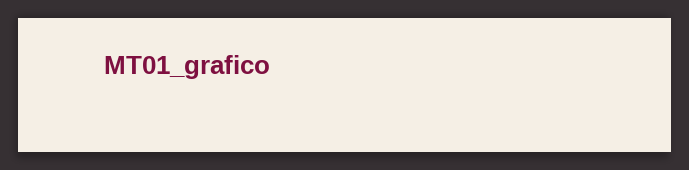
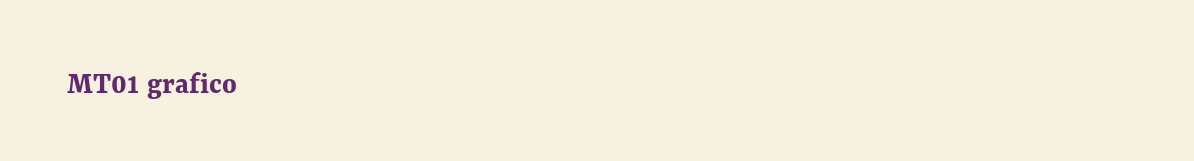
[104,55,270,79] MT01_grafico -> [67,72,238,99] MT01 grafico

